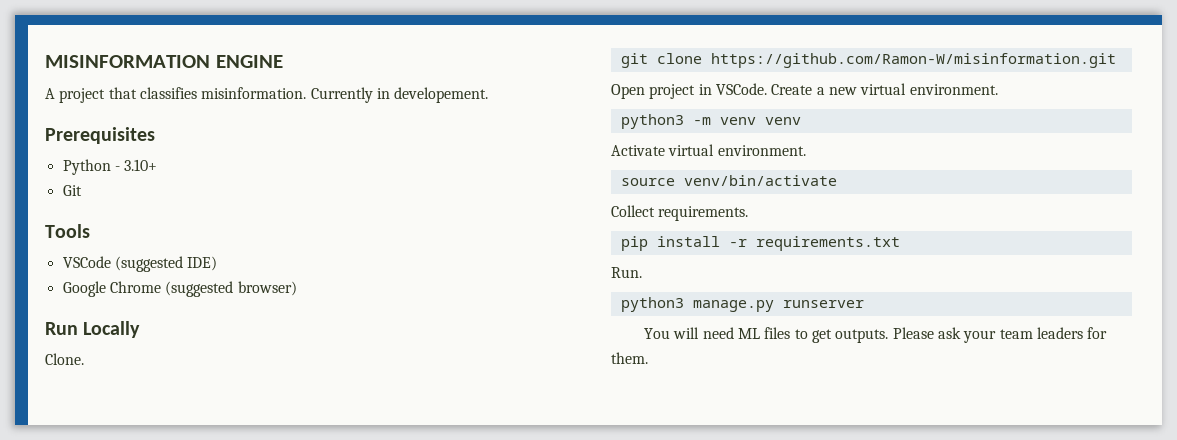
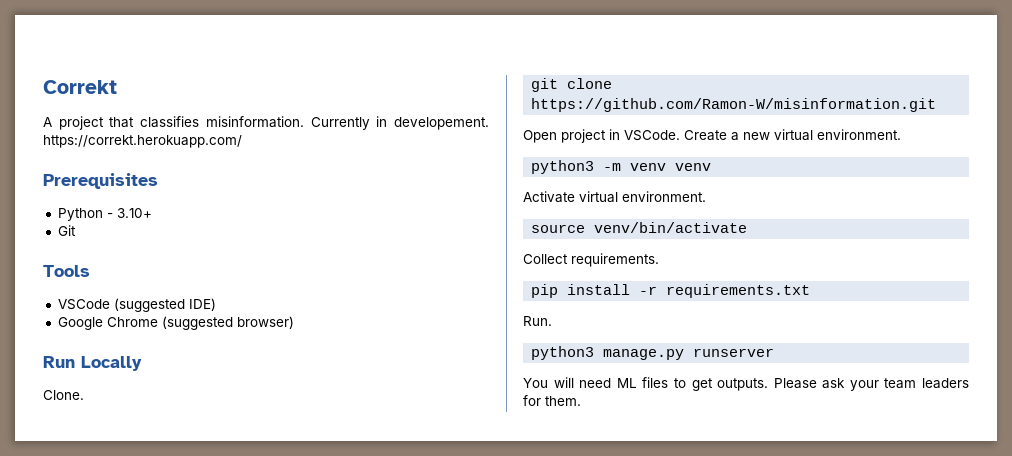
[45,55,283,68] MISINFORMATION ENGINE -> [43,80,117,94] Correkt
(489, 95) none -> [43,135,242,148] https://correkt.herokuapp.com/

